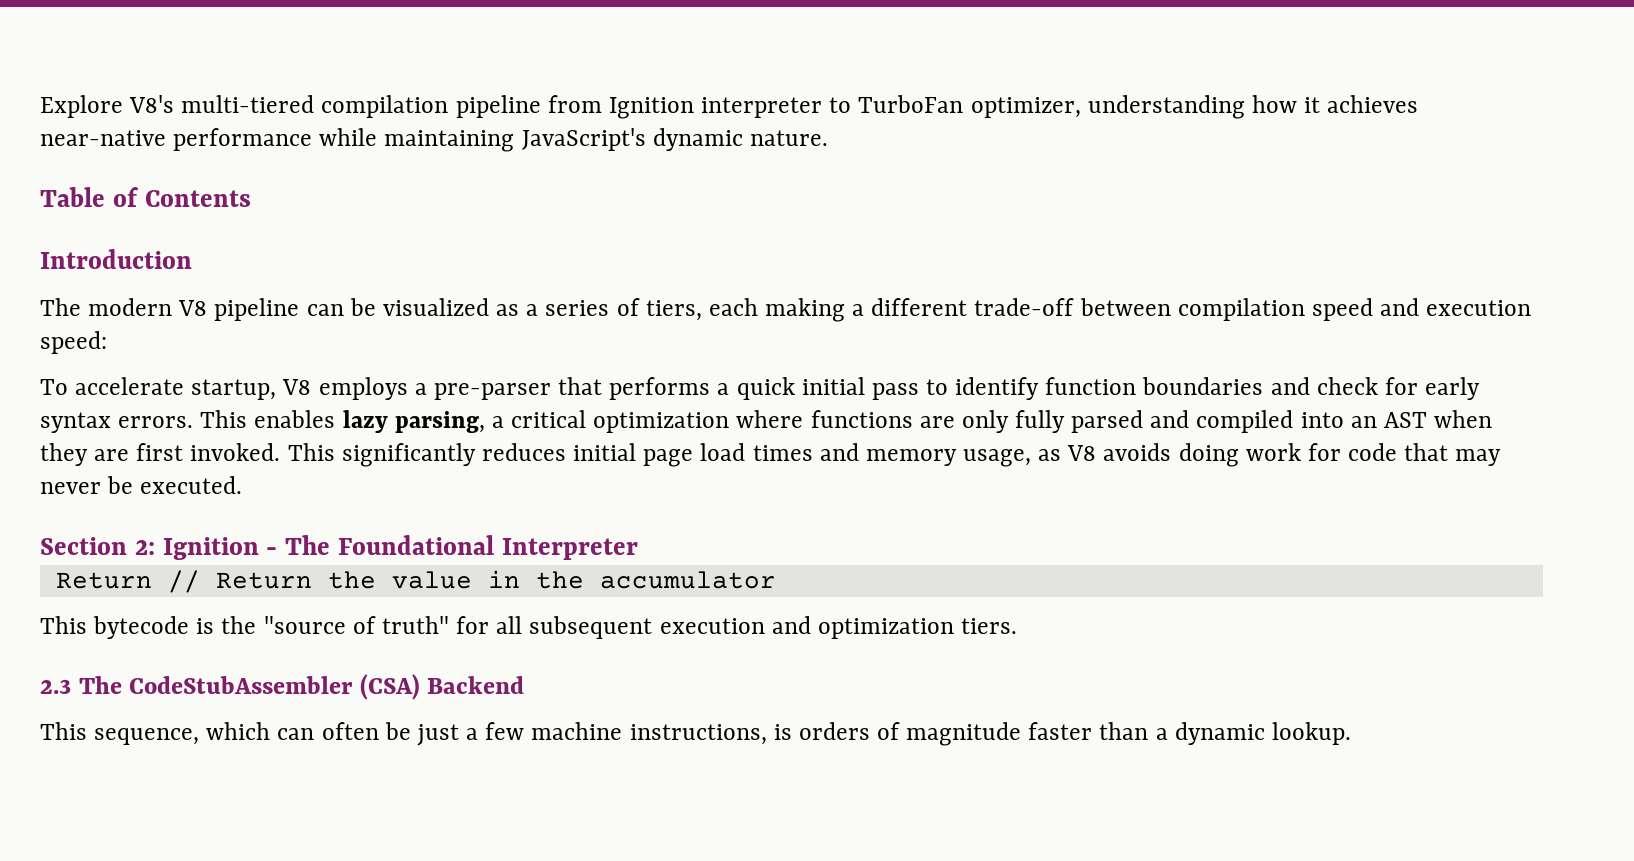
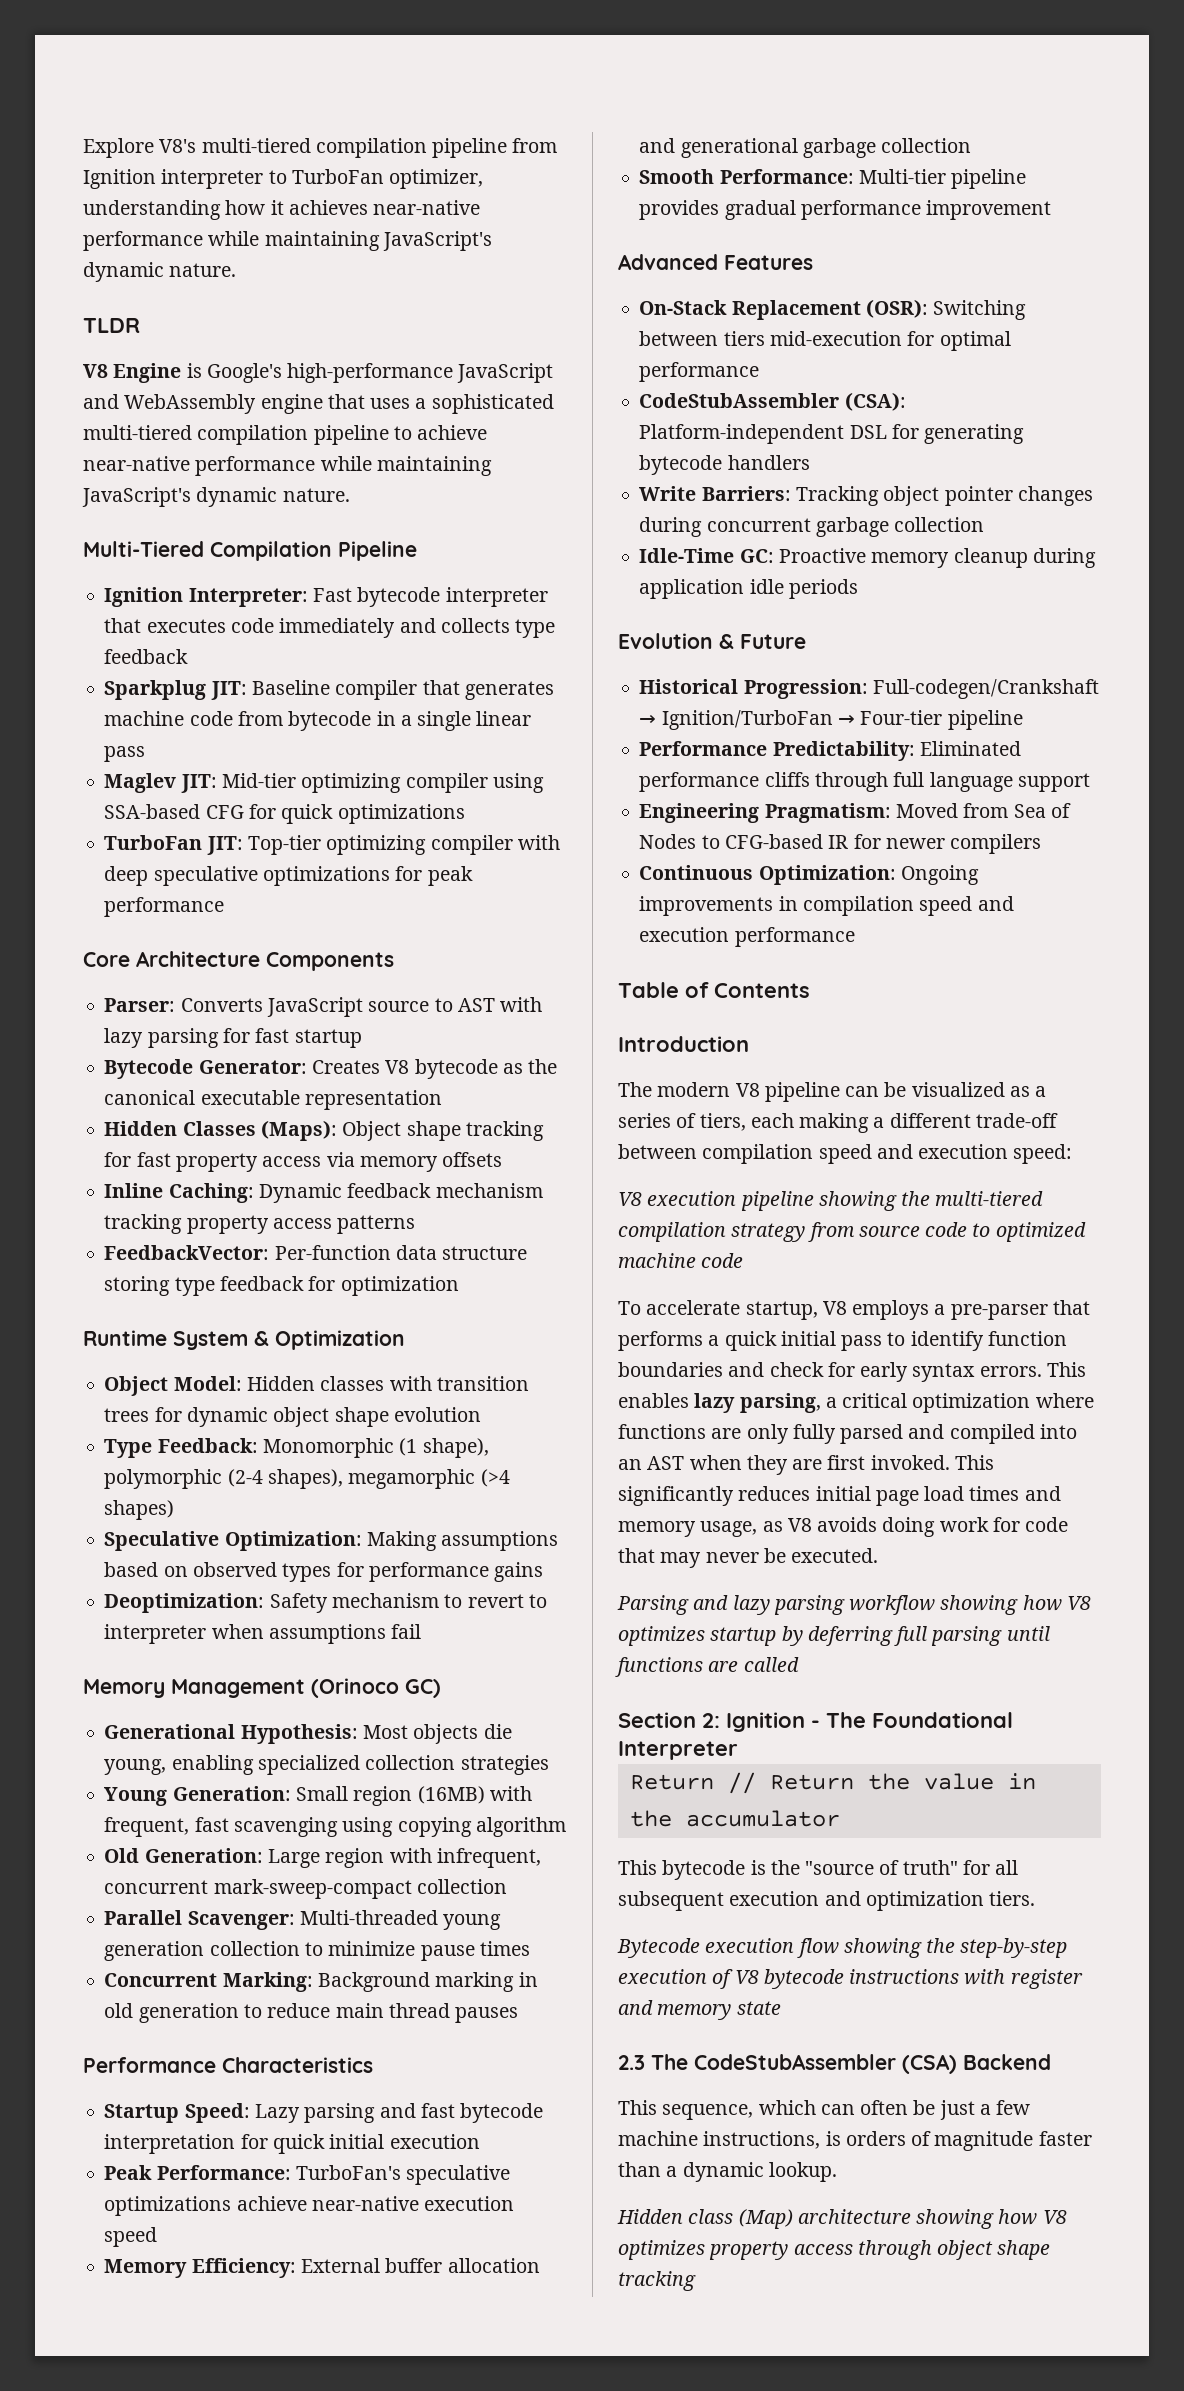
(828, 138) none -> [83,318,140,333] [83,363,554,383] [83,394,554,414] [83,425,488,445] [83,456,492,476] [82,487,350,507] [83,541,417,561] [104,587,548,607] [104,618,556,638] [104,649,189,664] [104,680,554,700] [104,711,532,731] [104,746,146,762] [104,773,544,793] [104,804,465,824] [104,835,560,855] [104,866,473,886] [104,897,225,917] [83,951,394,971] [104,997,543,1017] [104,1028,362,1048] [104,1059,558,1079] [104,1090,442,1110] [104,1120,544,1141] [104,1152,503,1172] [104,1183,543,1203] [104,1214,416,1234] [104,1245,528,1260] [104,1276,459,1296] [83,1330,405,1350] [104,1376,529,1396] [104,1407,481,1427] [104,1438,489,1458] [104,1469,510,1489] [104,1500,175,1520] [104,1531,559,1551] [104,1562,544,1582] [104,1593,547,1613] [104,1624,422,1644] [83,1678,441,1698] [104,1724,512,1744] [104,1755,549,1775] [104,1786,532,1806] [104,1817,566,1837] [104,1848,541,1868] [104,1879,507,1899] [104,1910,502,1930] [104,1941,530,1961] [104,1972,538,1992] [104,2003,519,2023] [83,2057,373,2073] [104,2103,544,2123] [104,2134,480,2154] [104,2165,511,2185] [104,2196,515,2216] [104,2227,158,2247] [104,2258,540,2278] [639,138,972,158] [639,169,1027,189] [639,200,1052,220] [618,254,813,270] [639,299,1027,320] [639,331,1011,351] [639,362,760,382] [639,392,906,411] [639,424,1025,444] [639,455,810,475] [639,486,1093,506] [639,517,985,537] [639,548,1096,568] [639,579,858,599] [618,633,806,649] [639,679,1099,699] [639,710,1023,730] [639,741,1021,761] [639,772,1090,792] [639,803,1071,823] [639,834,1042,854] [639,865,979,885] [639,896,1014,916] [639,927,855,947] // TLDR // V8 Engine is Google's high-performance JavaScript and WebAssembly engine that uses a sophisticated multi-tiered compilation pipeline to achieve near-native performance while maintaining JavaScript's dynamic nature. // Multi-Tiered Compilation Pipeline // Ignition Interpreter: Fast bytecode interpreter that executes code immediately and collects type feedback // Sparkplug JIT: Baseline compiler that generates machine code from bytecode in a single linear pass // Maglev JIT: Mid-tier optimizing compiler using SSA-based CFG for quick optimizations // TurboFan JIT: Top-tier optimizing compiler with deep speculative optimizations for peak performance // Core Architecture Components // Parser: Converts JavaScript source to AST with lazy parsing for fast startup // Bytecode Generator: Creates V8 bytecode as the canonical executable representation // Hidden Classes (Maps): Object shape tracking for fast property access via memory offsets // Inline Caching: Dynamic feedback mechanism tracking property access patterns // FeedbackVector: Per-function data structure storing type feedback for optimization // Runtime System & Optimization // Object Model: Hidden classes with transition trees for dynamic object shape evolution // Type Feedback: Monomorphic (1 shape), polymorphic (2-4 shapes), megamorphic (>4 shapes) // Speculative Optimization: Making assumptions based on observed types for performance gains // Deoptimization: Safety mechanism to revert to interpreter when assumptions fail // Memory Management (Orinoco GC) // Generational Hypothesis: Most objects die young, enabling specialized collection strategies // Young Generation: Small region (16MB) with frequent, fast scavenging using copying algorithm // Old Generation: Large region with infrequent, concurrent mark-sweep-compact collection // Parallel Scavenger: Multi-threaded young generation collection to minimize pause times // Concurrent Marking: Background marking in old generation to reduce main thread pauses // Performance Characteristics // Startup Speed: Lazy parsing and fast bytecode interpretation for quick initial execution // Peak Performance: TurboFan's speculative optimizations achieve near-native execution speed // Memory Efficiency: External buffer allocation and generational garbage collection // Smooth Performance: Multi-tier pipeline provides gradual performance improvement // Advanced Features // On-Stack Replacement (OSR): Switching between tiers mid-execution for optimal performance // CodeStubAssembler (CSA): Platform-independent DSL for generating bytecode handlers // Write Barriers: Tracking object pointer changes during concurrent garbage collection // Idle-Time GC: Proactive memory cleanup during application idle periods // Evolution & Future // Historical Progression: Full-codegen/Crankshaft → Ignition/TurboFan → Four-tier pipeline // Performance Predictability: Eliminated performance cliffs through full language support // Engineering Pragmatism: Moved from Sea of Nodes to CFG-based IR for newer compilers // Continuous Optimization: Ongoing improvements in compilation speed and execution performance
(107, 342) none -> [618,1191,1044,1211] [618,1222,1086,1242] [618,1253,744,1268] // V8 execution pipeline showing the multi-tiered compilation strategy from source code to optimized machine code
(243, 485) none -> [617,1595,1091,1615] [618,1626,1050,1646] [615,1657,799,1677] // Parsing and lazy parsing workflow showing how V8 optimizes startup by deferring full parsing until functions are called
(1018, 626) none -> [617,1938,1068,1958] [618,1969,1083,1989] [618,2000,781,2020] // Bytecode execution flow showing the step-by-step execution of V8 bytecode instructions with register and memory state
(1351, 733) none -> [617,2209,1067,2229] [618,2240,1051,2260] [618,2271,696,2291] // Hidden class (Map) architecture showing how V8 optimizes property access through object shape tracking

